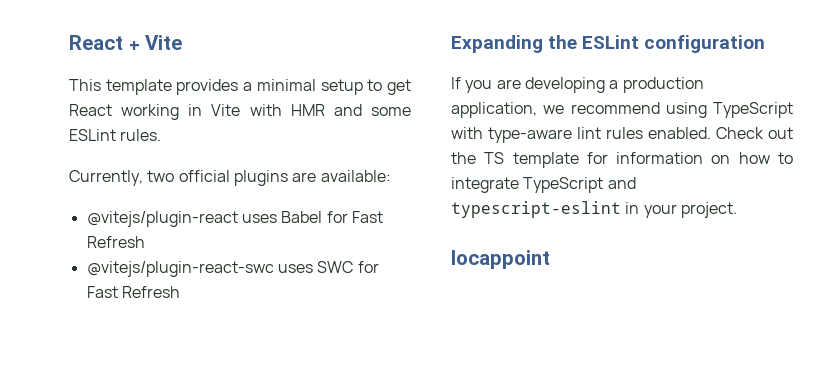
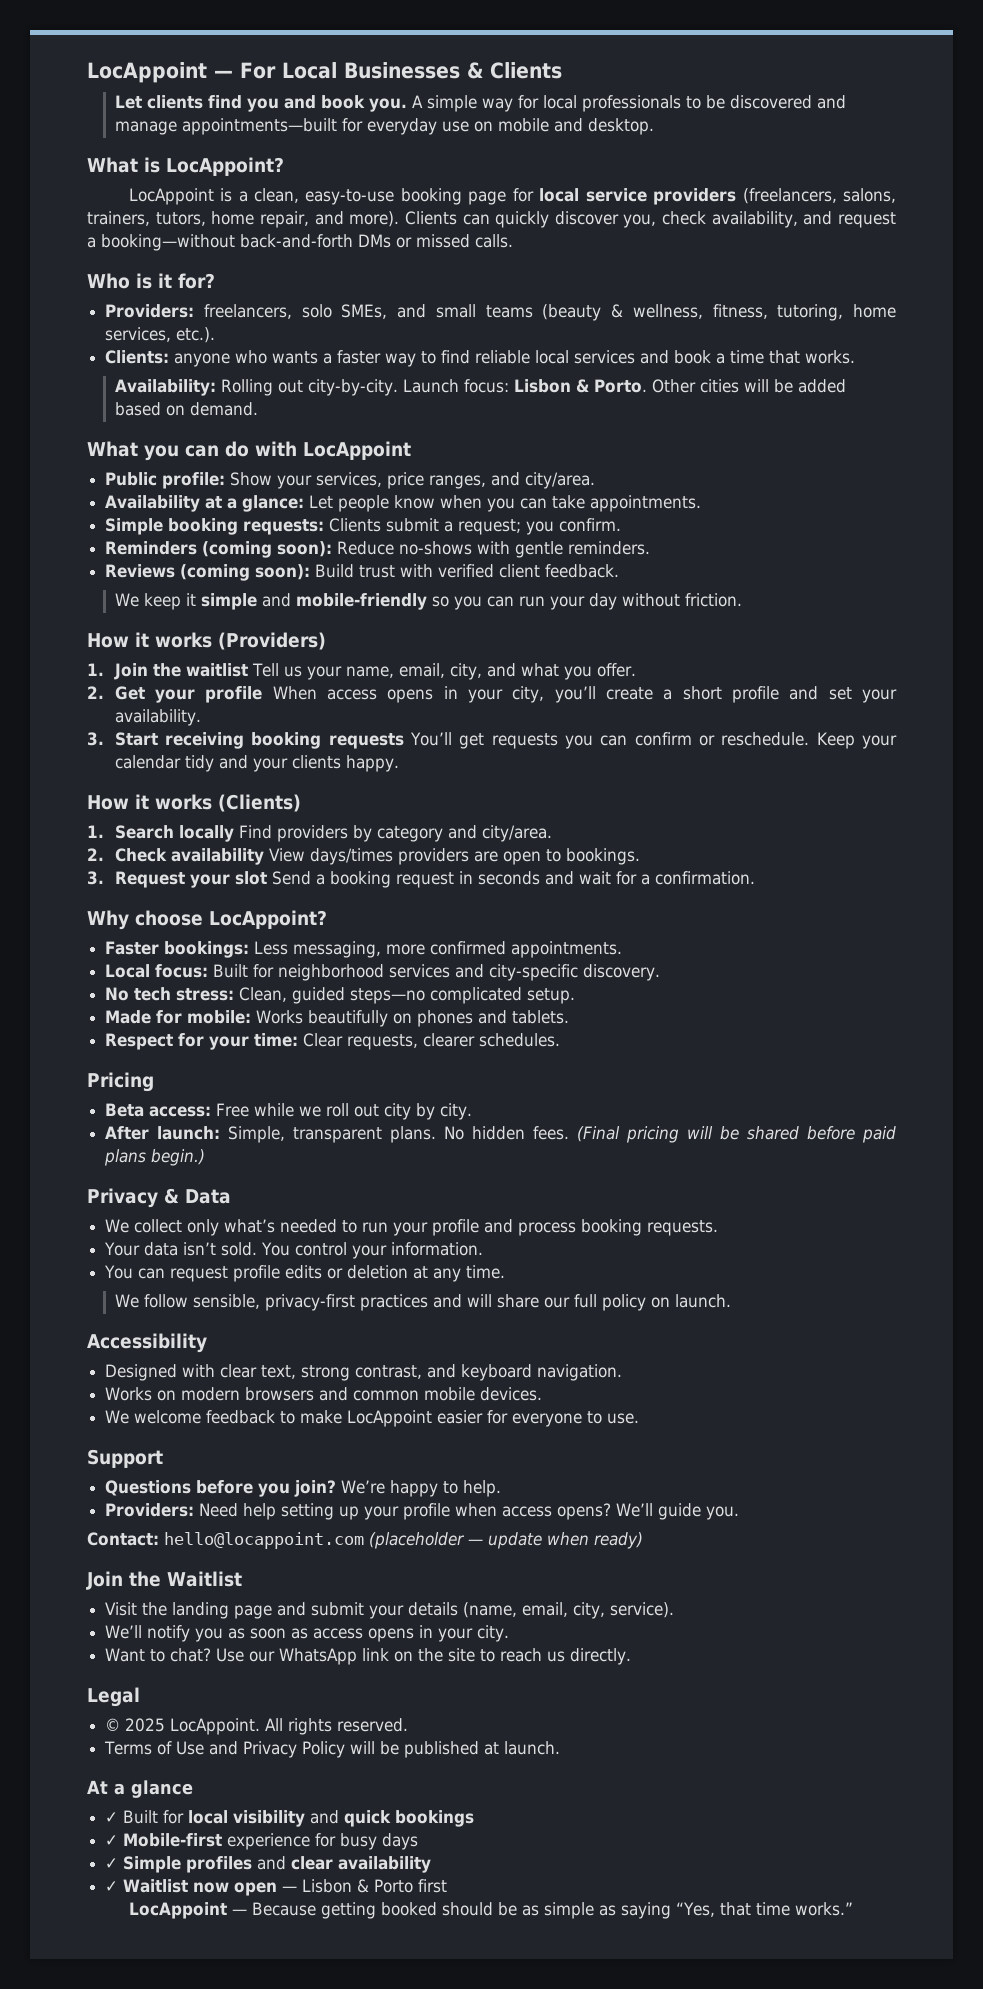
[69,35,183,50] [69,79,412,95] [69,104,411,120] [69,129,162,141] [69,170,391,186] [86,211,383,227] [86,236,145,248] [86,261,379,277] [86,286,180,298] [451,35,766,53] [451,77,704,93] [451,102,793,118] [451,127,793,143] [451,152,793,168] [451,177,636,193] [451,201,737,218] [451,250,550,269] React + Vite // This template provides a minimal setup to get React working in Vite with HMR and some ESLint rules. // Currently, two official plugins are available: // @vitejs/plugin-react uses Babel for Fast Refresh // @vitejs/plugin-react-swc uses SWC for Fast Refresh // Expanding the ESLint configuration // If you are developing a production application, we recommend using TypeScript with type-aware lint rules enabled. Check out the TS template for information on how to integrate TypeScript and typescript-eslint in your project. // locappoint -> [87,62,562,83] [114,95,846,112] [114,118,654,135] [87,157,284,176] [128,188,897,205] [87,211,896,228] [87,234,513,251] [87,273,215,289] [105,304,896,321] [105,327,216,343] [105,350,856,367] [114,379,846,396] [114,402,258,416] [87,441,411,461] [105,472,596,489] [105,495,702,512] [105,518,622,535] [105,541,651,558] [105,564,620,581] [114,593,742,610] [87,632,326,650] [87,663,636,680] [87,686,898,703] [114,709,201,726] [87,732,897,749] [114,755,399,772] [87,794,301,812] [87,825,552,842] [87,848,640,865] [87,871,755,888] [87,910,327,930] [105,941,623,958] [105,964,661,981] [105,987,576,1004] [105,1010,570,1027] [105,1033,561,1050] [87,1072,154,1092] [105,1103,473,1120] [105,1126,897,1143] [104,1149,206,1166] [87,1188,231,1208] [105,1219,719,1236] [104,1242,484,1259] [104,1265,506,1282] [114,1294,731,1311] [87,1333,207,1353] [105,1364,623,1381] [105,1387,543,1401] [105,1410,640,1427] [87,1449,163,1468] [105,1480,502,1497] [105,1503,740,1520] [87,1532,643,1549] [86,1571,242,1590] [105,1602,675,1619] [105,1625,510,1642] [105,1648,632,1665] [87,1687,140,1707] [105,1718,409,1735] [104,1741,561,1758] [87,1780,193,1798] [105,1810,475,1827] [105,1833,419,1850] [105,1856,432,1873] [105,1879,448,1896] [128,1902,853,1919] LocAppoint — For Local Businesses & Clients // Let clients find you and book you. A simple way for local professionals to be discovered and manage appointments—built for everyday use on mobile and desktop. // What is LocAppoint? // LocAppoint is a clean, easy-to-use booking page for local service providers (freelancers, salons, trainers, tutors, home repair, and more). Clients can quickly discover you, check availability, and request a booking—without back-and-forth DMs or missed calls. // Who is it for? // Providers: freelancers, solo SMEs, and small teams (beauty & wellness, fitness, tutoring, home services, etc.). // Clients: anyone who wants a faster way to find reliable local services and book a time that works. // Availability: Rolling out city-by-city. Launch focus: Lisbon & Porto. Other cities will be added based on demand. // What you can do with LocAppoint // Public profile: Show your services, price ranges, and city/area. // Availability at a glance: Let people know when you can take appointments. // Simple booking requests: Clients submit a request; you confirm. // Reminders (coming soon): Reduce no-shows with gentle reminders. // Reviews (coming soon): Build trust with verified client feedback. // We keep it simple and mobile-friendly so you can run your day without friction. // How it works (Providers) // 1. Join the waitlist Tell us your name, email, city, and what you offer. // 2. Get your profile When access opens in your city, you’ll create a short profile and set your availability. // 3. Start receiving booking requests You’ll get requests you can confirm or reschedule. Keep your calendar tidy and your clients happy. // How it works (Clients) // 1. Search locally Find providers by category and city/area. // 2. Check availability View days/times providers are open to bookings. // 3. Request your slot Send a booking request in seconds and wait for a confirmation. // Why choose LocAppoint? // Faster bookings: Less messaging, more confirmed appointments. // Local focus: Built for neighborhood services and city-specific discovery. // No tech stress: Clean, guided steps—no complicated setup. // Made for mobile: Works beautifully on phones and tablets. // Respect for your time: Clear requests, clearer schedules. // Pricing // Beta access: Free while we roll out city by city. // After launch: Simple, transparent plans. No hidden fees. (Final pricing will be shared before paid plans begin.) // Privacy & Data // We collect only what’s needed to run your profile and process booking requests. // Your data isn’t sold. You control your information. // You can request profile edits or deletion at any time. // We follow sensible, privacy-first practices and will share our full policy on launch. // Accessibility // Designed with clear text, strong contrast, and keyboard navigation. // Works on modern browsers and common mobile devices. // We welcome feedback to make LocAppoint easier for everyone to use. // Support // Questions before you join? We’re happy to help. // Providers: Need help setting up your profile when access opens? We’ll guide you. // Contact: hello@locappoint.com (placeholder — update when ready) // Join the Waitlist // Visit the landing page and submit your details (name, email, city, service). // We’ll notify you as soon as access opens in your city. // Want to chat? Use our WhatsApp link on the site to reach us directly. // Legal // © 2025 LocAppoint. All rights reserved. // Terms of Use and Privacy Policy will be published at launch. // At a glance // ✓ Built for local visibility and quick bookings // ✓ Mobile-first experience for busy days // ✓ Simple profiles and clear availability // ✓ Waitlist now open — Lisbon & Porto first // LocAppoint — Because getting booked should be as simple as saying “Yes, that time works.”

